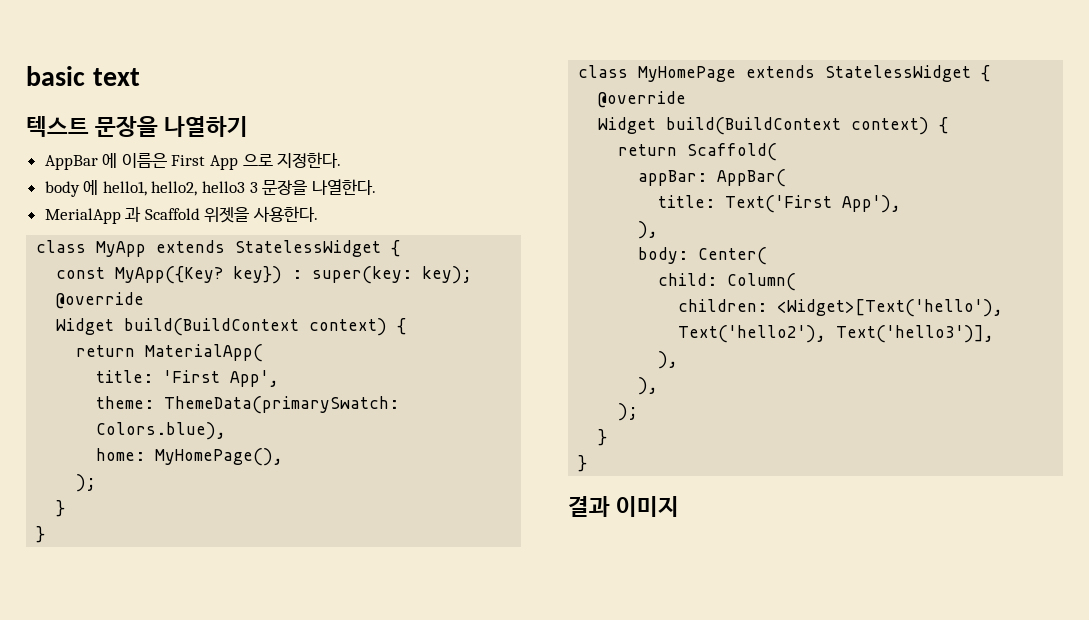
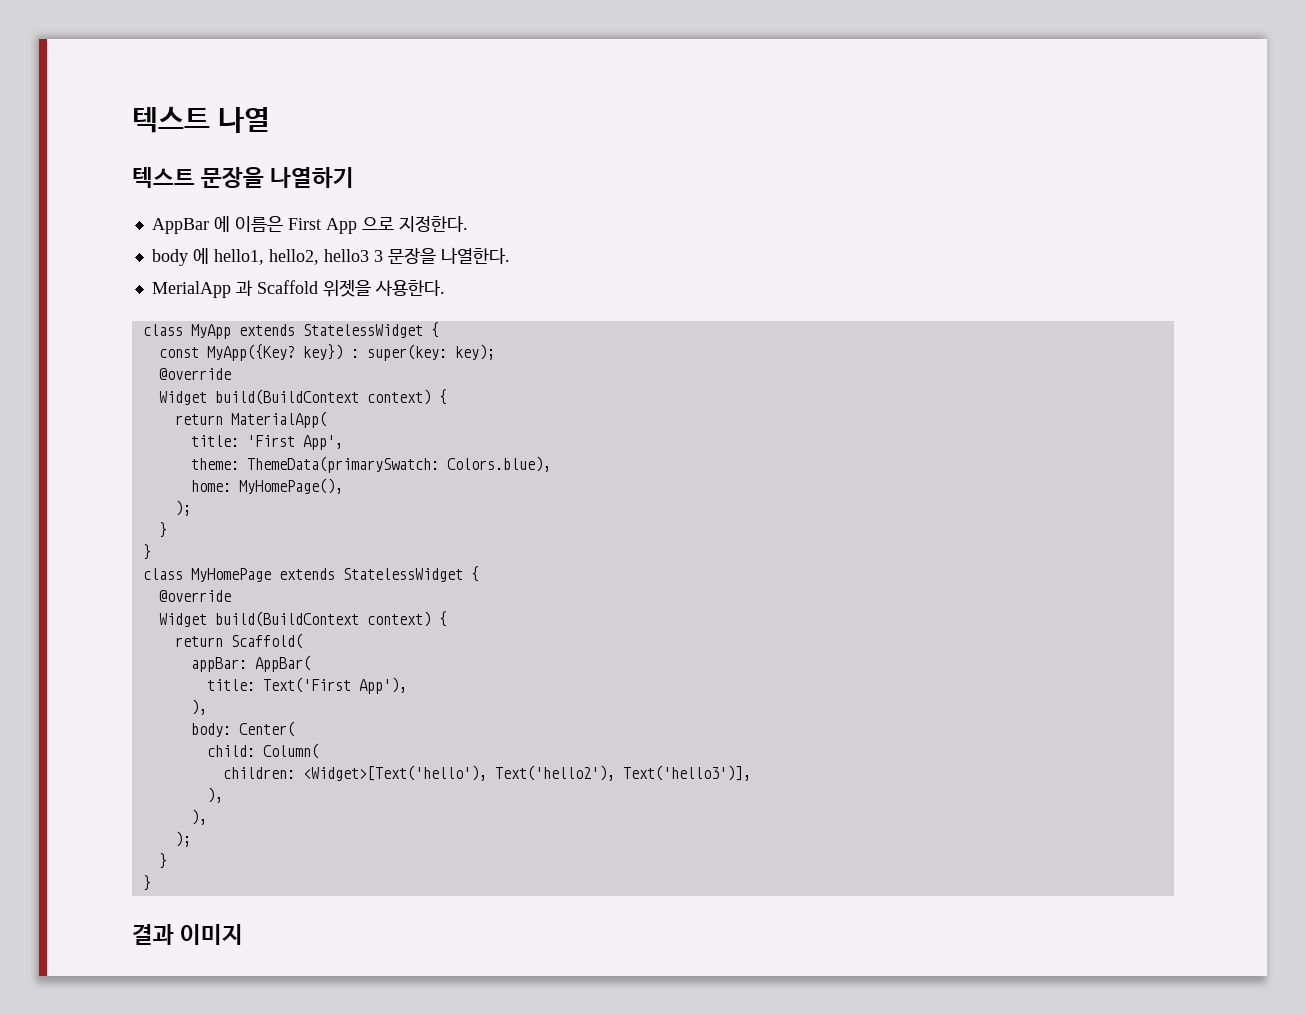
[26,66,140,86] basic text -> [132,106,270,133] 텍스트 나열

